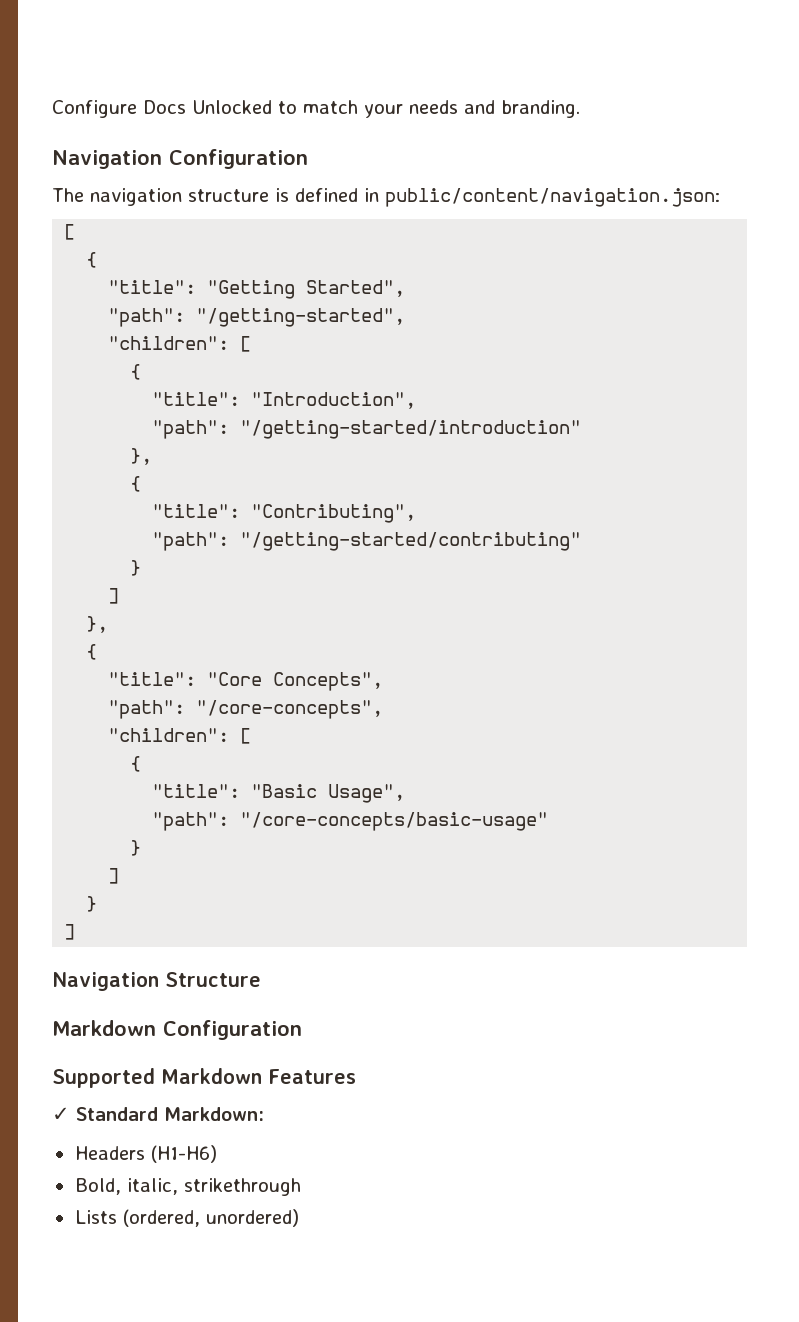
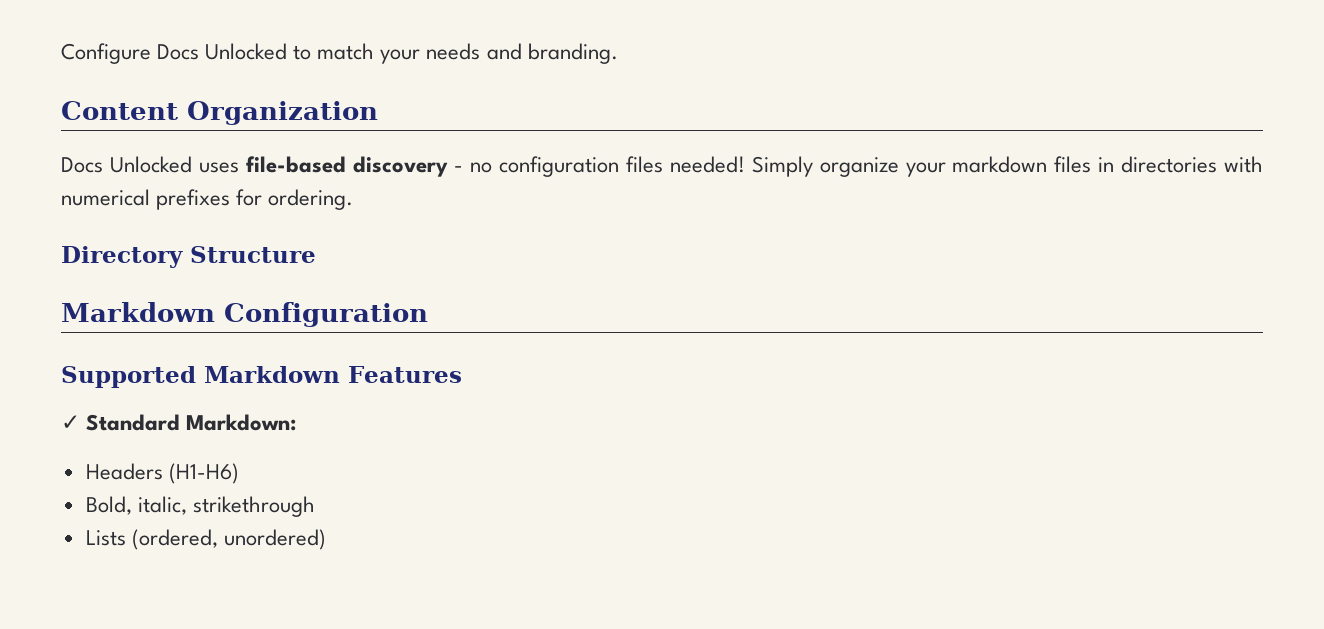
[52,149,308,169] [52,188,720,207] [64,224,76,240] [86,252,98,268] [108,280,406,299] [108,308,406,327] [108,336,252,352] [130,364,142,380] [152,392,417,409] [152,420,582,439] [130,448,153,465] [130,476,142,492] [152,504,417,523] [152,532,582,551] [130,560,142,576] [108,588,120,604] [86,616,109,633] [86,644,98,660] [108,672,384,691] [108,700,384,719] [108,728,252,744] [130,756,142,772] [152,784,406,803] [152,812,549,831] [130,840,142,856] [108,868,120,884] [86,896,98,912] [64,924,76,940] [52,972,159,991] Navigation Configuration // The navigation structure is defined in public/content/navigation.json: // [ // { // "title": "Getting Started", // "path": "/getting-started", // "children": [ // { // "title": "Introduction", // "path": "/getting-started/introduction" // }, // { // "title": "Contributing", // "path": "/getting-started/contributing" // } // ] // }, // { // "title": "Core Concepts", // "path": "/core-concepts", // "children": [ // { // "title": "Basic Usage", // "path": "/core-concepts/basic-usage" // } // ] // } // ] // Navigation -> [61,101,378,125] [61,156,1264,177] [61,189,354,210] [61,246,183,268] Content Organization // Docs Unlocked uses file-based discovery - no configuration files needed! Simply organize your markdown files in directories with numerical prefixes for ordering. // Directory

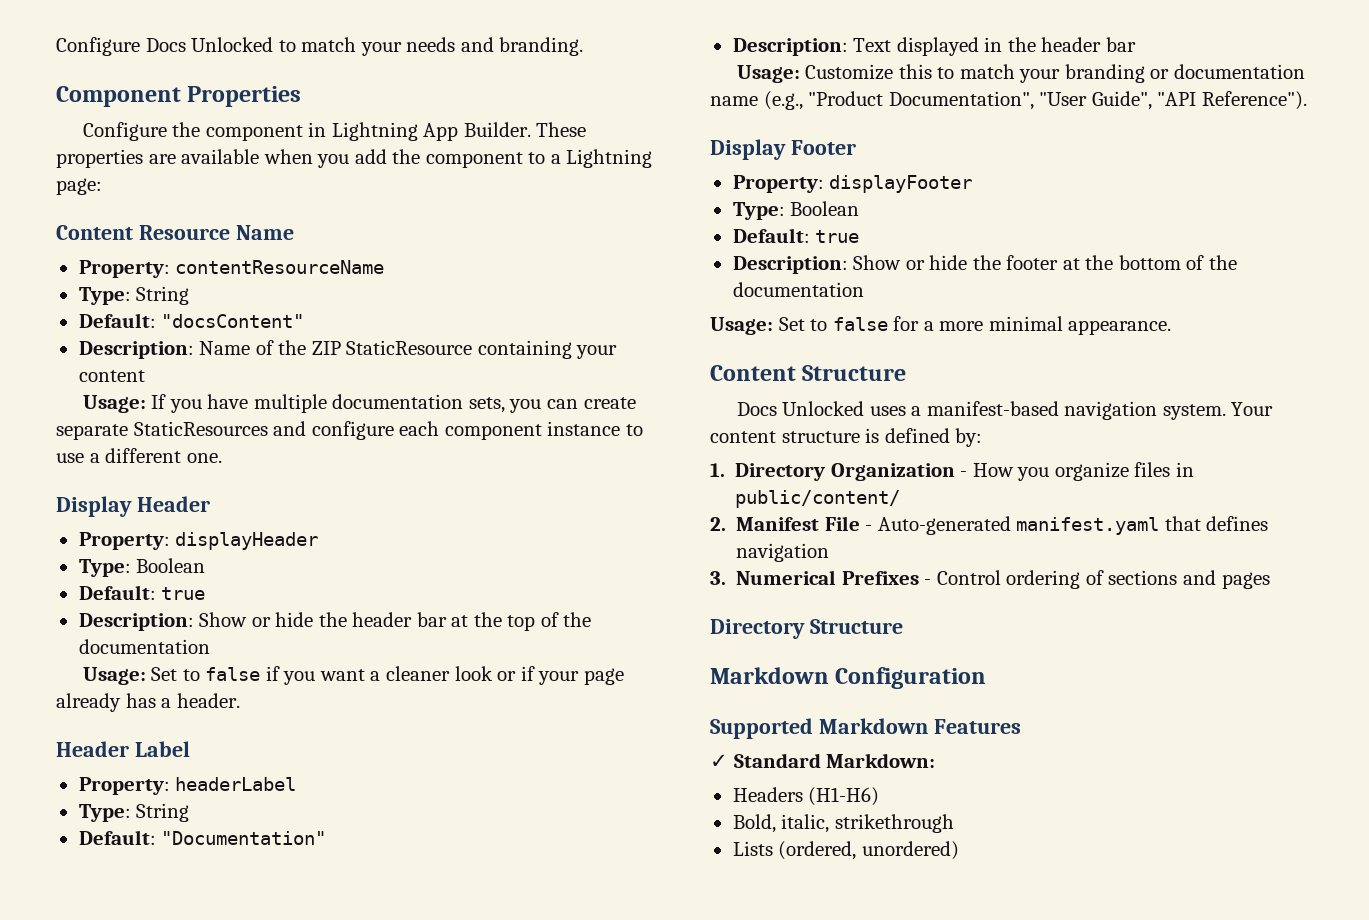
[61,101,378,125] [61,156,1264,177] [61,189,354,210] Content Organization // Docs Unlocked uses file-based discovery - no configuration files needed! Simply organize your markdown files in directories with numerical prefixes for ordering. -> [56,86,302,107] [82,122,587,141] [56,149,653,168] [56,178,102,195] [56,225,294,240] [78,260,385,278] [78,286,190,305] [78,313,305,328] [78,340,618,359] [78,370,145,382] [82,394,636,413] [56,421,643,440] [56,448,222,463] [56,496,210,517] [78,532,319,550] [78,558,206,577] [78,585,206,600] [78,612,592,631] [78,639,210,654] [82,666,624,685] [56,693,240,712] [56,741,190,757] [78,777,297,795] [78,803,190,822] [78,830,327,845] [732,37,1136,56] [736,64,1306,83] [710,91,1307,110] [710,139,856,160] [732,175,973,193] [732,201,860,220] [732,228,860,243] [732,255,1237,274] [732,282,864,297] [710,316,1172,335] [710,365,907,381] [736,401,1274,420] [710,428,983,447] [710,462,1194,481] [735,490,901,508] [710,516,1269,535] [736,543,830,562] [710,570,1270,589] Component Properties // Configure the component in Lightning App Builder. These properties are available when you add the component to a Lightning page: // Content Resource Name // Property: contentResourceName // Type: String // Default: "docsContent" // Description: Name of the ZIP StaticResource containing your content // Usage: If you have multiple documentation sets, you can create separate StaticResources and configure each component instance to use a different one. // Display Header // Property: displayHeader // Type: Boolean // Default: true // Description: Show or hide the header bar at the top of the documentation // Usage: Set to false if you want a cleaner look or if your page already has a header. // Header Label // Property: headerLabel // Type: String // Default: "Documentation" // Description: Text displayed in the header bar // Usage: Customize this to match your branding or documentation name (e.g., "Product Documentation", "User Guide", "API Reference"). // Display Footer // Property: displayFooter // Type: Boolean // Default: true // Description: Show or hide the footer at the bottom of the documentation // Usage: Set to false for a more minimal appearance. // Content Structure // Docs Unlocked uses a manifest-based navigation system. Your content structure is defined by: // 1. Directory Organization - How you organize files in public/content/ // 2. Manifest File - Auto-generated manifest.yaml that defines navigation // 3. Numerical Prefixes - Control ordering of sections and pages

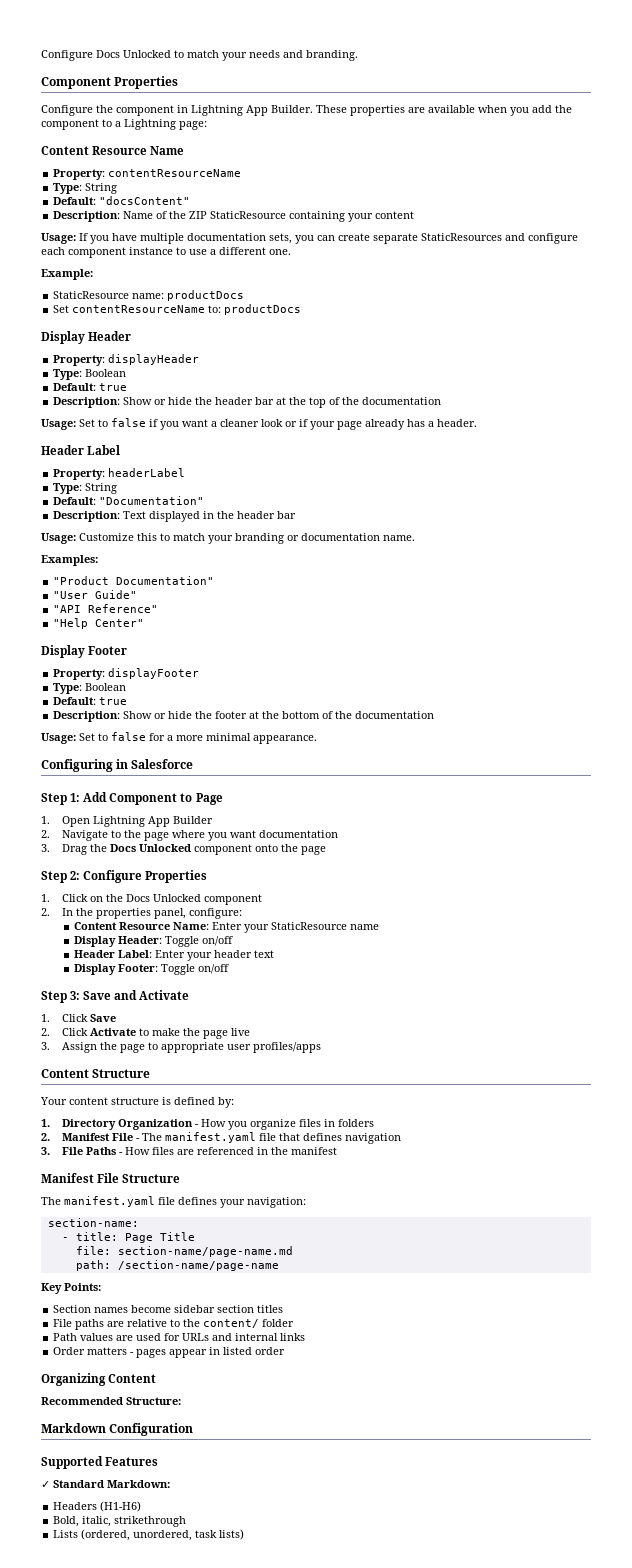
(222, 458) none -> [41,269,93,280] [53,290,245,301] [53,304,302,315] // Example: // StaticResource name: productDocs // Set contentResourceName to: productDocs
[710,91,1307,110] name (e.g., "Product Documentation", "User Guide", "API Reference"). -> [383,535,415,541] [41,555,98,566] [53,576,215,585] [53,590,138,599] [53,604,159,613] [53,618,145,629] name. // Examples: // "Product Documentation" // "User Guide" // "API Reference" // "Help Center"
[710,365,907,381] [736,401,1226,420] Content Structure // Docs Unlocked uses a manifest-based navigation system. -> [41,759,194,772] [41,792,223,805] [41,816,213,827] [41,830,338,841] [41,844,326,855] [41,870,208,883] [41,894,262,905] [41,908,242,919] [73,922,379,933] [73,936,233,947] [73,950,274,961] [73,964,229,975] [41,990,190,1003] [41,1014,116,1022] [41,1028,250,1039] [41,1042,321,1053] [41,1069,151,1078] Configuring in Salesforce // Step 1: Add Component to Page // 1. Open Lightning App Builder // 2. Navigate to the page where you want documentation // 3. Drag the Docs Unlocked component onto the page // Step 2: Configure Properties // 1. Click on the Docs Unlocked component // 2. In the properties panel, configure: // Content Resource Name: Enter your StaticResource name // Display Header: Toggle on/off // Header Label: Enter your header text // Display Footer: Toggle on/off // Step 3: Save and Activate // 1. Click Save // 2. Click Activate to make the page live // 3. Assign the page to appropriate user profiles/apps // Content Structure //
[735,490,901,508] public/content/ -> [337,1119,374,1127] folders
[877,516,1160,535] Auto-generated manifest.yaml -> [141,1132,276,1143] The manifest.yaml file
[736,570,1270,589] [710,619,903,639] Numerical Prefixes - Control ordering of sections and pages // Directory Structure -> [61,1147,337,1155] [41,1173,181,1183] [41,1196,306,1208] [47,1218,139,1227] [61,1232,195,1243] [75,1246,293,1257] [75,1260,279,1271] [41,1283,101,1294] [53,1305,284,1313] [53,1319,295,1330] [53,1333,306,1341] [53,1347,286,1358] [41,1373,157,1386] [41,1397,181,1405] File Paths - How files are referenced in the manifest // Manifest File Structure // The manifest.yaml file defines your navigation: // section-name: // - title: Page Title // file: section-name/page-name.md // path: /section-name/page-name // Key Points: // Section names become sidebar section titles // File paths are relative to the content/ folder // Path values are used for URLs and internal links // Order matters - pages appear in listed order // Organizing Content // Recommended Structure:
[818,718,928,734] Markdown -> (103, 1462) none
[861,841,959,860] unordered) -> [133,1529,245,1541] unordered, task lists)

